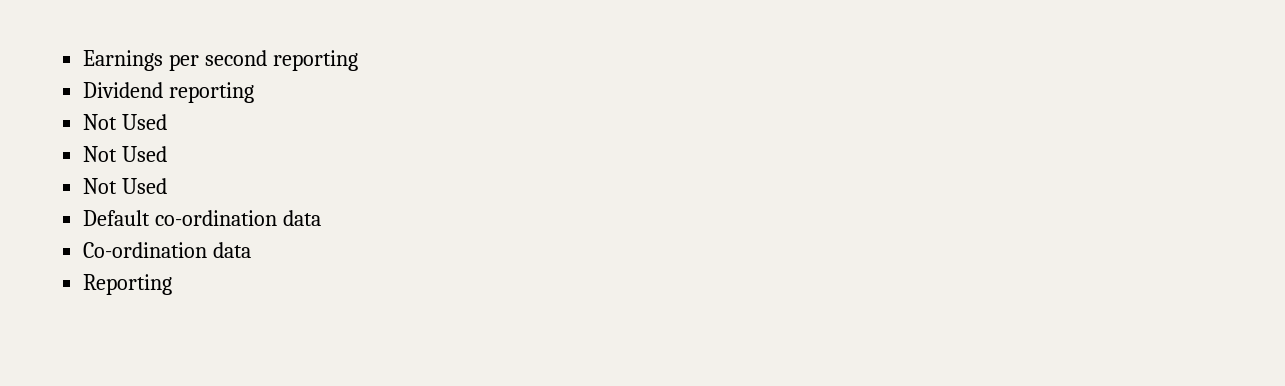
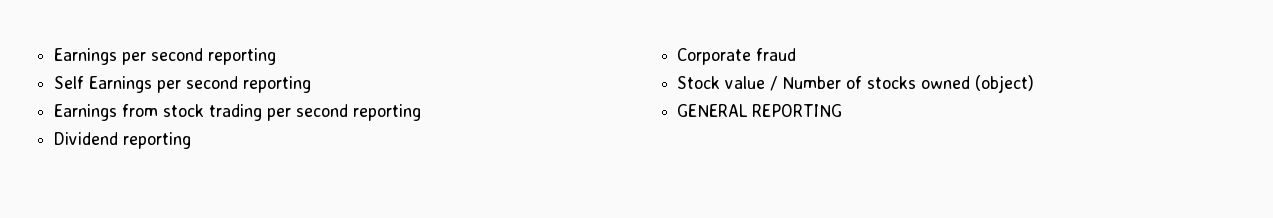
[83,50,359,71] [83,82,255,103] [83,114,168,130] [83,146,168,162] [83,178,168,194] [83,210,322,226] [83,242,252,258] [83,274,173,295] Earnings per second reporting // Dividend reporting // Not Used // Not Used // Not Used // Default co-ordination data // Co-ordination data // Reporting -> [54,48,277,65] [54,76,312,93] [54,104,422,121] [54,132,192,149] [677,48,797,65] [677,75,1035,93] [677,104,843,117] Earnings per second reporting // Self Earnings per second reporting // Earnings from stock trading per second reporting // Dividend reporting // Corporate fraud // Stock value / Number of stocks owned (object) // GENERAL REPORTING

